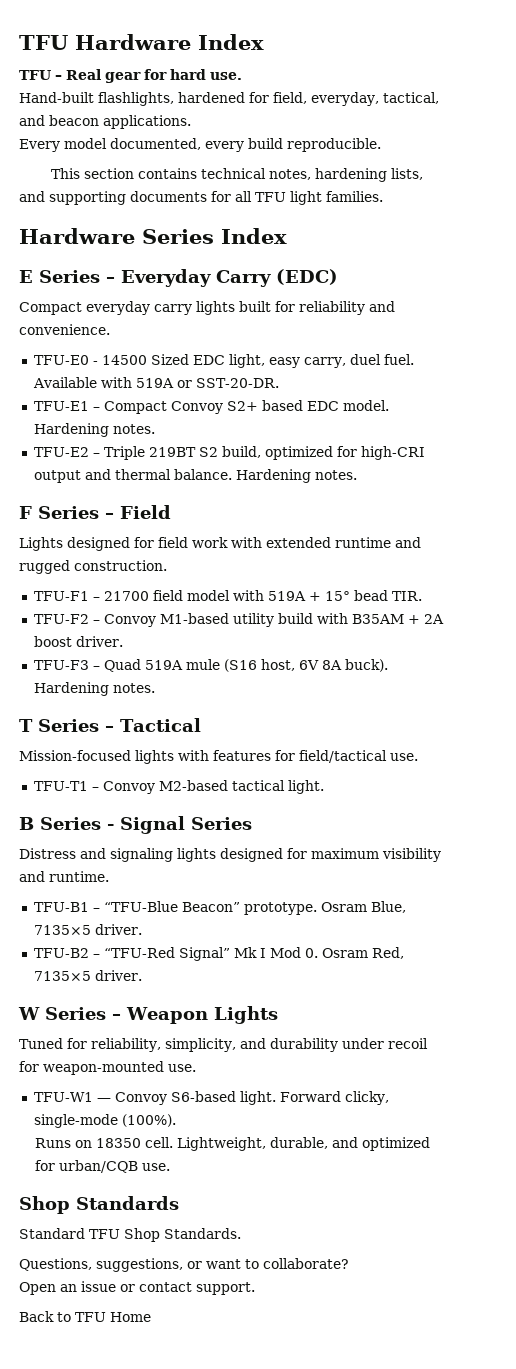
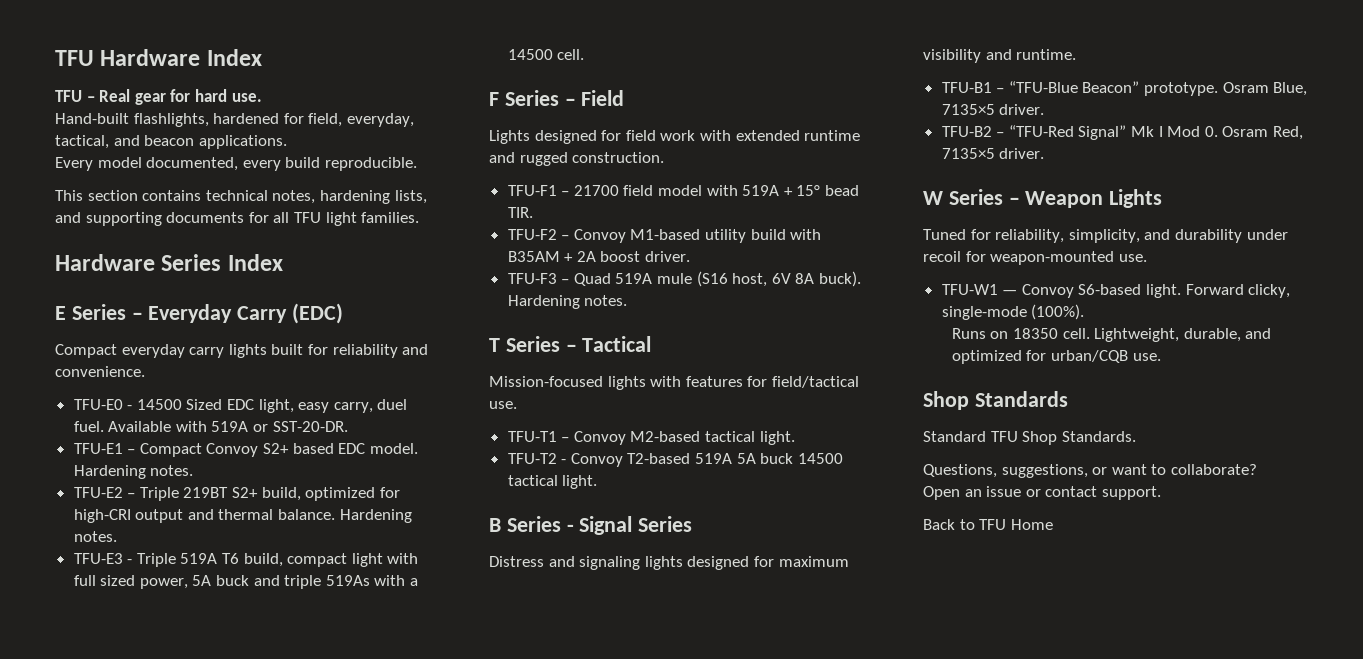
[198,447,218,457] S2 -> [232,487,259,498] S2+
(357, 475) none -> [73,553,419,567] [73,575,419,589] [507,49,585,60] // TFU-E3 - Triple 519A T6 build, compact light with full sized power, 5A buck and triple 519As with a 14500 cell.
(324, 787) none -> [507,453,843,467] [507,475,598,489] // TFU-T2 - Convoy T2-based 519A 5A buck 14500 tactical light.

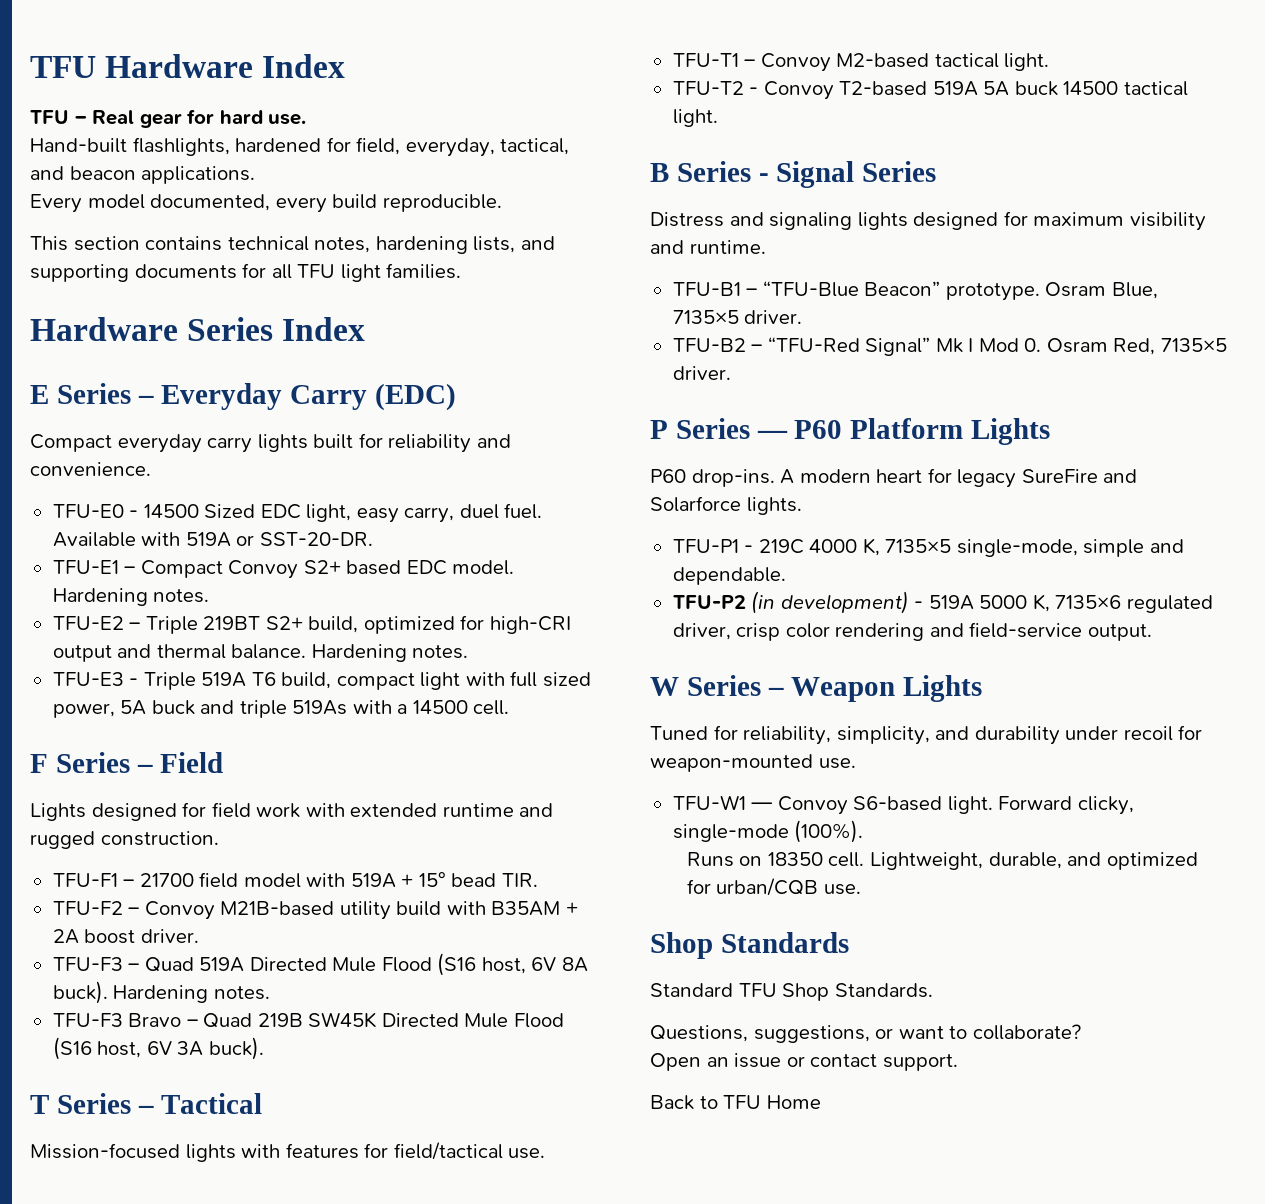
[630,229,701,240] M1-based -> [220,901,335,916] M21B-based
[657,273,693,284] mule -> [249,957,432,972] Directed Mule Flood
(628, 300) none -> [52,1012,564,1028] [52,1037,264,1060] // TFU-F3 Bravo – Quad 219B SW45K Directed Mule Flood (S16 host, 6V 3A buck).
(1045, 153) none -> [650,418,1051,445] [650,468,1138,488] [650,496,802,515] [672,538,1184,557] [672,567,786,585] [672,591,1213,614] [672,622,1152,641] // P Series — P60 Platform Lights // P60 drop-ins. A modern heart for legacy SureFire and Solarforce lights. // TFU-P1 - 219C 4000 K, 7135×5 single-mode, simple and dependable. // TFU-P2 (in development) - 519A 5000 K, 7135×6 regulated driver, crisp color rendering and field-service output.

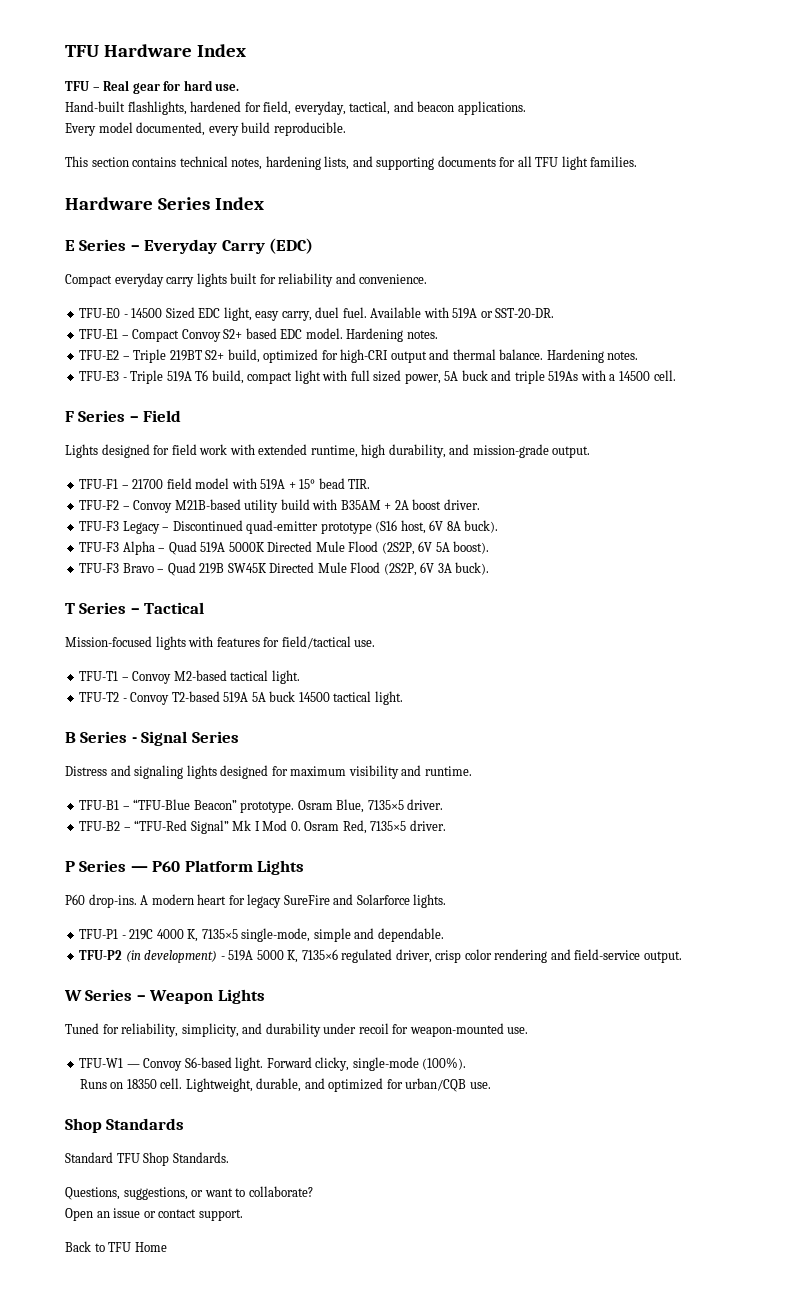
[442,803,554,817] [30,831,219,849] runtime and rugged construction. -> [310,444,591,458] runtime, high durability, and mission-grade output.
[128,957,432,972] – Quad 519A Directed Mule Flood -> [122,520,372,534] Legacy – Discontinued quad-emitter prototype
[113,985,270,1003] Hardening notes. -> [79,541,490,555] // TFU-F3 Alpha – Quad 519A 5000K Directed Mule Flood (2S2P, 6V 5A boost).
[52,1037,142,1060] (S16 host, -> [383,563,417,576] (2S2P,

